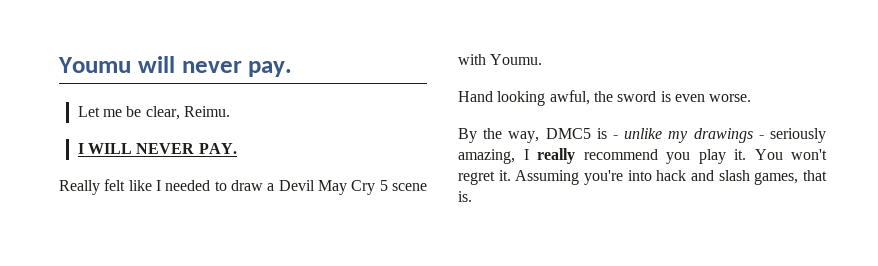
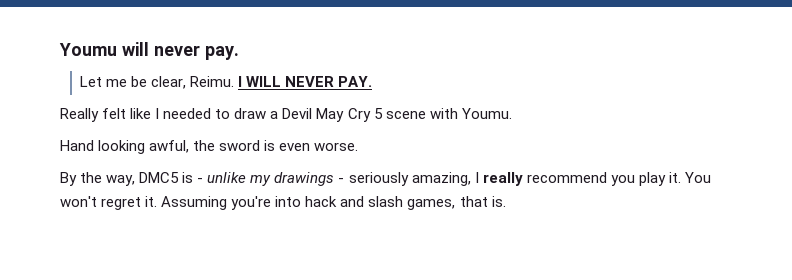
(230, 111) // -> (235, 81) none

